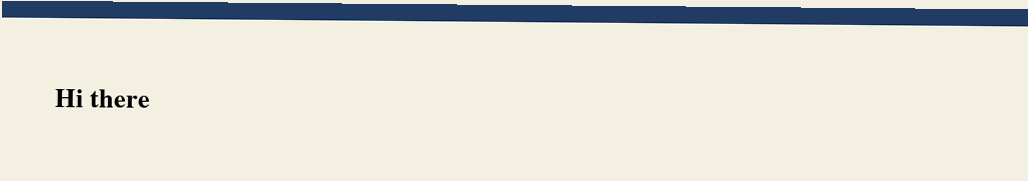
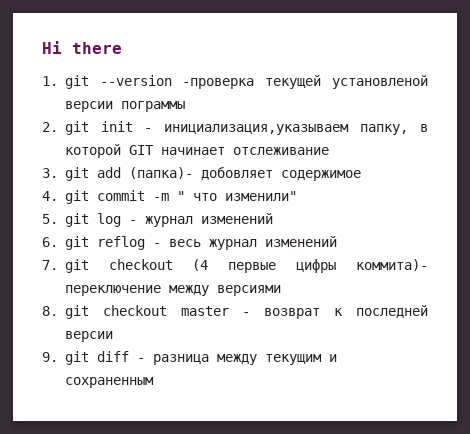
(151, 98) none -> [42,75,428,89] [64,101,185,112] [42,121,428,135] [64,144,329,158] [42,167,361,181] [42,190,297,204] [42,213,273,227] [42,236,337,250] [42,259,428,273] [64,285,281,296] [42,305,428,319] [64,331,113,342] [42,351,337,365] [64,377,154,388] // 1. git --version -проверка текущей установленой версии пограммы // 2. git init - инициализация,указываем папку, в которой GIT начинает отслеживание // 3. git add (папка)- добовляет содержимое // 4. git commit -m " что изменили" // 5. git log - журнал изменений // 6. git reflog - весь журнал изменений // 7. git checkout (4 первые цифры коммита)- переключение между версиями // 8. git checkout master - возврат к последней версии // 9. git diff - разница между текущим и сохраненным

